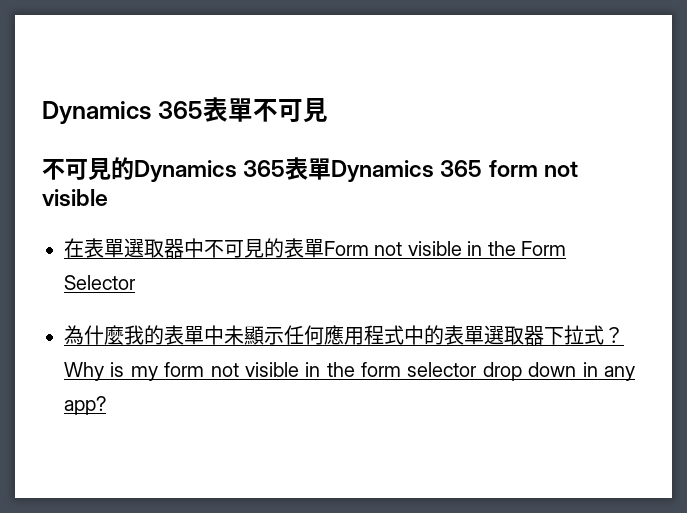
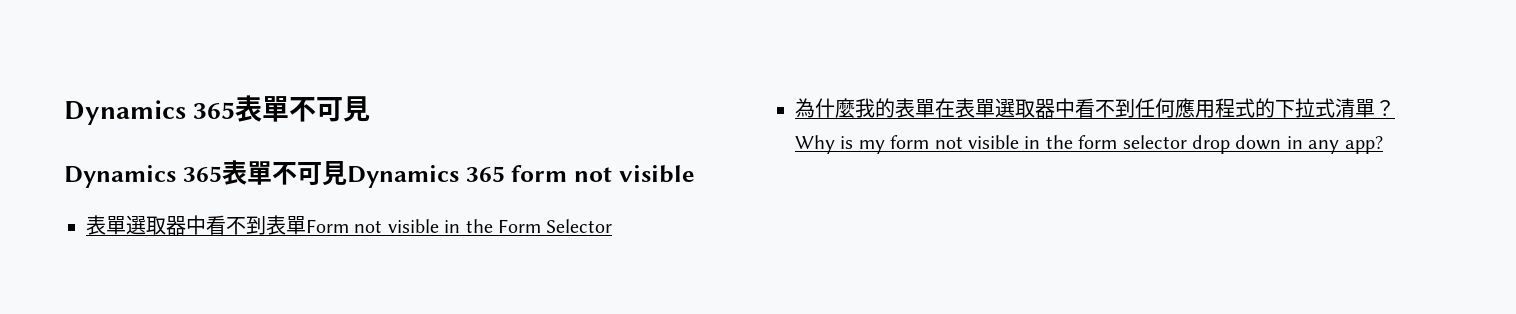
[42,157,332,182] 不可見的Dynamics 365表單 -> [64,160,347,188] Dynamics 365表單不可見
[64,238,284,258] 在表單選取器中不可見的 -> [86,215,266,235] 表單選取器中看不到
[204,325,604,345] 中未顯示任何應用程式中的表單選取器下拉式 -> [935,98,1375,118] 在表單選取器中看不到任何應用程式的下拉式清單

